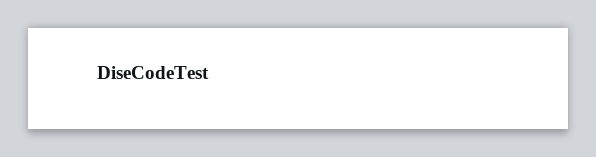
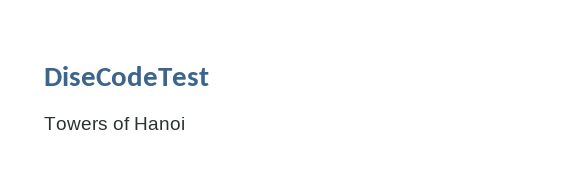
(209, 72) none -> [44,117,186,130] // Towers of Hanoi

